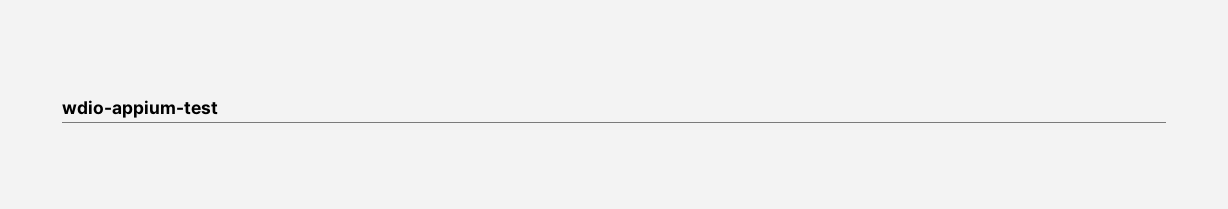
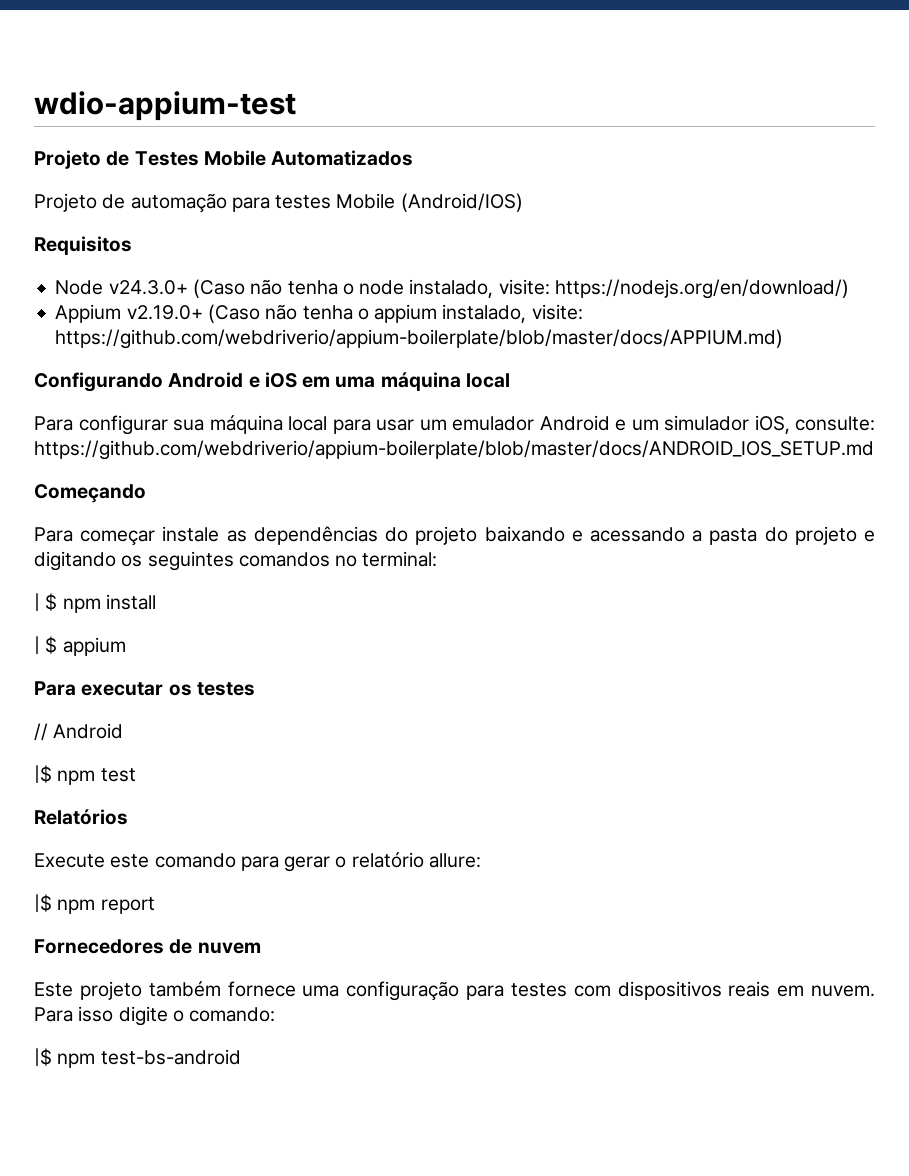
(218, 109) none -> [34,150,414,169] [34,193,523,213] [34,236,132,255] [55,279,849,299] [55,304,583,323] [55,329,784,349] [34,372,510,392] [34,415,875,435] [34,440,874,460] [34,484,146,503] [34,526,875,546] [34,551,438,571] [34,593,156,613] [34,636,126,656] [34,681,255,696] [34,723,124,741] [34,765,136,785] [34,809,128,825] [34,852,481,872] [34,894,155,914] [34,939,261,954] [34,981,876,1001] [34,1006,276,1026] [34,1048,241,1068] // Projeto de Testes Mobile Automatizados // Projeto de automação para testes Mobile (Android/IOS) // Requisitos // Node v24.3.0+ (Caso não tenha o node instalado, visite: https://nodejs.org/en/download/) // Appium v2.19.0+ (Caso não tenha o appium instalado, visite: https://github.com/webdriverio/appium-boilerplate/blob/master/docs/APPIUM.md) // Configurando Android e iOS em uma máquina local // Para configurar sua máquina local para usar um emulador Android e um simulador iOS, consulte: https://github.com/webdriverio/appium-boilerplate/blob/master/docs/ANDROID_IOS_SETUP.md // Começando // Para começar instale as dependências do projeto baixando e acessando a pasta do projeto e digitando os seguintes comandos no terminal: // | $ npm install // | $ appium // Para executar os testes // // Android // |$ npm test // Relatórios // Execute este comando para gerar o relatório allure: // |$ npm report // Fornecedores de nuvem // Este projeto também fornece uma configuração para testes com dispositivos reais em nuvem. Para isso digite o comando: // |$ npm test-bs-android

